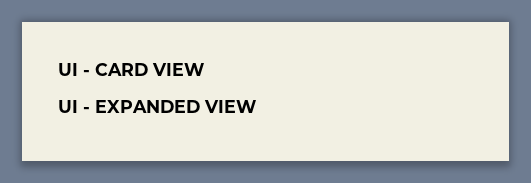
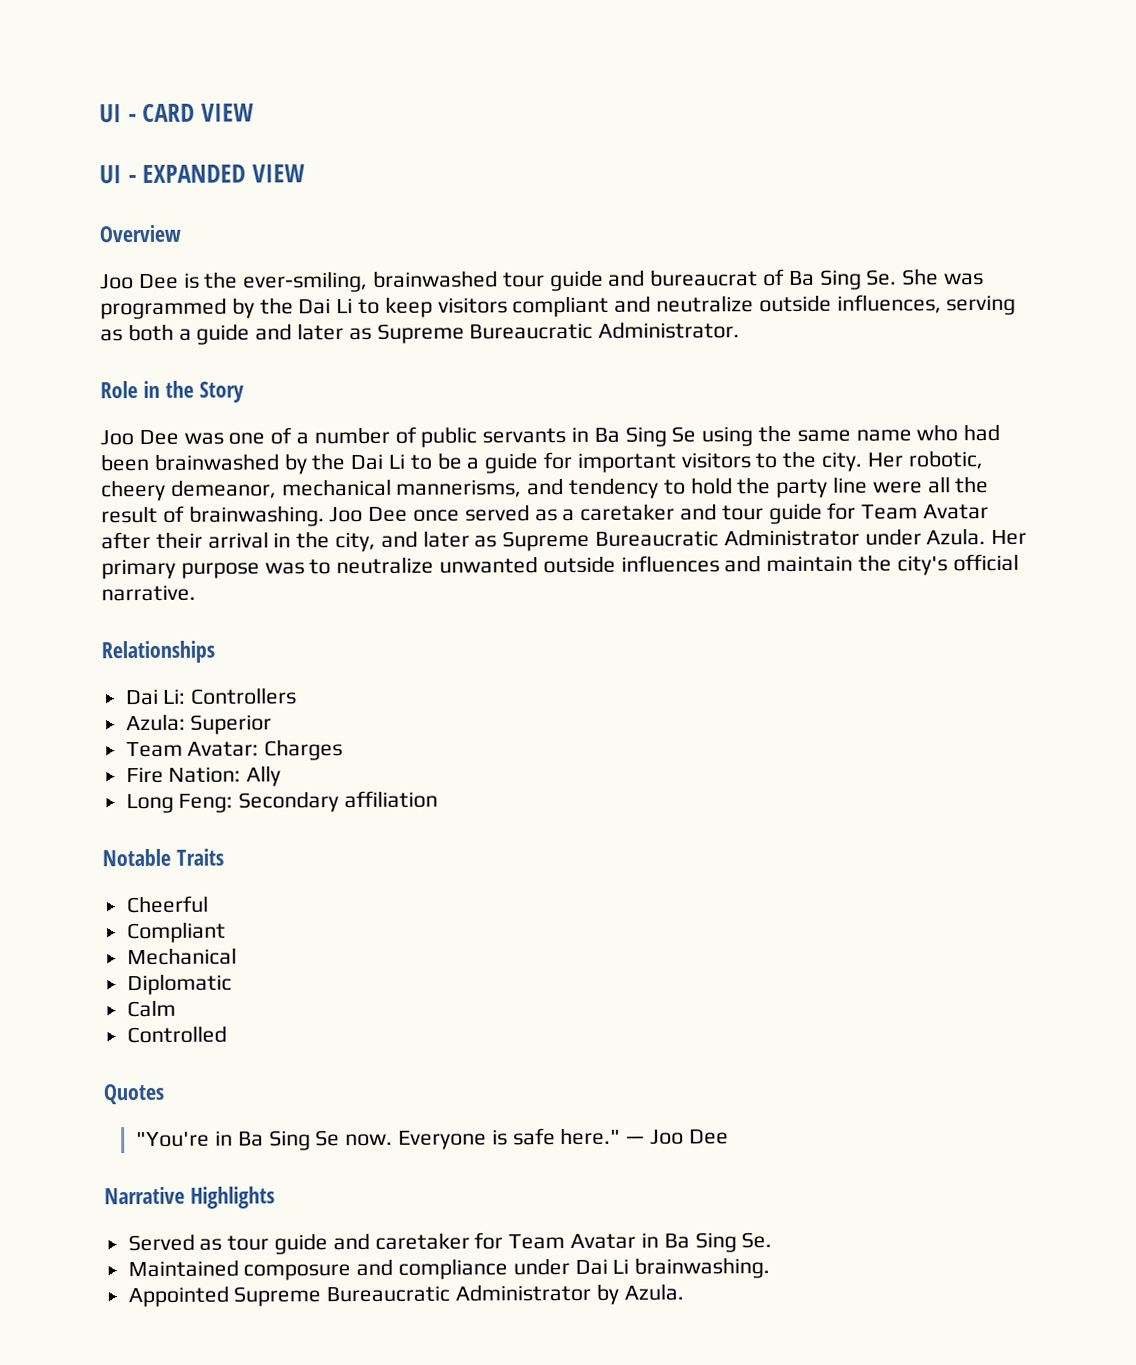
(256, 106) none -> [99,224,181,243] [100,268,985,293] [100,294,1017,320] [100,321,741,345] [100,380,244,403] [100,423,1001,448] [100,450,983,475] [101,476,990,502] [101,502,990,527] [101,528,1028,553] [101,553,1019,580] [101,584,196,602] [101,640,215,664] [125,687,298,706] [125,713,273,735] [125,739,344,761] [125,765,282,787] [125,790,439,814] [102,848,224,867] [126,895,209,914] [126,921,226,944] [126,947,237,966] [126,973,232,996] [126,999,176,1018] [126,1025,227,1044] [103,1083,164,1105] [136,1127,729,1151] [104,1186,275,1209] [127,1232,773,1255] [127,1257,771,1281] [127,1283,684,1308] // Overview // Joo Dee is the ever-smiling, brainwashed tour guide and bureaucrat of Ba Sing Se. She was programmed by the Dai Li to keep visitors compliant and neutralize outside influences, serving as both a guide and later as Supreme Bureaucratic Administrator. // Role in the Story // Joo Dee was one of a number of public servants in Ba Sing Se using the same name who had been brainwashed by the Dai Li to be a guide for important visitors to the city. Her robotic, cheery demeanor, mechanical mannerisms, and tendency to hold the party line were all the result of brainwashing. Joo Dee once served as a caretaker and tour guide for Team Avatar after their arrival in the city, and later as Supreme Bureaucratic Administrator under Azula. Her primary purpose was to neutralize unwanted outside influences and maintain the city's official narrative. // Relationships // Dai Li: Controllers // Azula: Superior // Team Avatar: Charges // Fire Nation: Ally // Long Feng: Secondary affiliation // Notable Traits // Cheerful // Compliant // Mechanical // Diplomatic // Calm // Controlled // Quotes // "You're in Ba Sing Se now. Everyone is safe here." — Joo Dee // Narrative Highlights // Served as tour guide and caretaker for Team Avatar in Ba Sing Se. // Maintained composure and compliance under Dai Li brainwashing. // Appointed Supreme Bureaucratic Administrator by Azula.

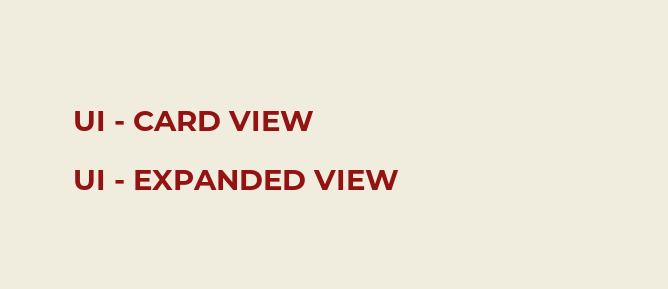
[99,224,181,243] [100,268,985,293] [100,294,1017,320] [100,321,741,345] [100,380,244,403] [100,423,1001,448] [100,450,983,475] [101,476,990,502] [101,502,990,527] [101,528,1028,553] [101,553,1019,580] [101,584,196,602] [101,640,215,664] [125,687,298,706] [125,713,273,735] [125,739,344,761] [125,765,282,787] [125,790,439,814] [102,848,224,867] [126,895,209,914] [126,921,226,944] [126,947,237,966] [126,973,232,996] [126,999,176,1018] [126,1025,227,1044] [103,1083,164,1105] [136,1127,729,1151] [104,1186,275,1209] [127,1232,773,1255] [127,1257,771,1281] [127,1283,684,1308] // Overview // Joo Dee is the ever-smiling, brainwashed tour guide and bureaucrat of Ba Sing Se. She was programmed by the Dai Li to keep visitors compliant and neutralize outside influences, serving as both a guide and later as Supreme Bureaucratic Administrator. // Role in the Story // Joo Dee was one of a number of public servants in Ba Sing Se using the same name who had been brainwashed by the Dai Li to be a guide for important visitors to the city. Her robotic, cheery demeanor, mechanical mannerisms, and tendency to hold the party line were all the result of brainwashing. Joo Dee once served as a caretaker and tour guide for Team Avatar after their arrival in the city, and later as Supreme Bureaucratic Administrator under Azula. Her primary purpose was to neutralize unwanted outside influences and maintain the city's official narrative. // Relationships // Dai Li: Controllers // Azula: Superior // Team Avatar: Charges // Fire Nation: Ally // Long Feng: Secondary affiliation // Notable Traits // Cheerful // Compliant // Mechanical // Diplomatic // Calm // Controlled // Quotes // "You're in Ba Sing Se now. Everyone is safe here." — Joo Dee // Narrative Highlights // Served as tour guide and caretaker for Team Avatar in Ba Sing Se. // Maintained composure and compliance under Dai Li brainwashing. // Appointed Supreme Bureaucratic Administrator by Azula. -> (399, 180) none

